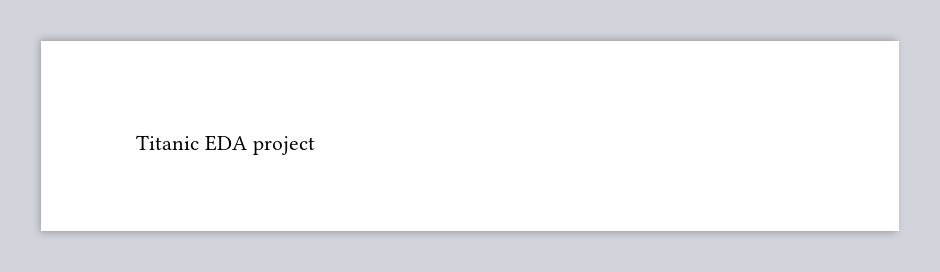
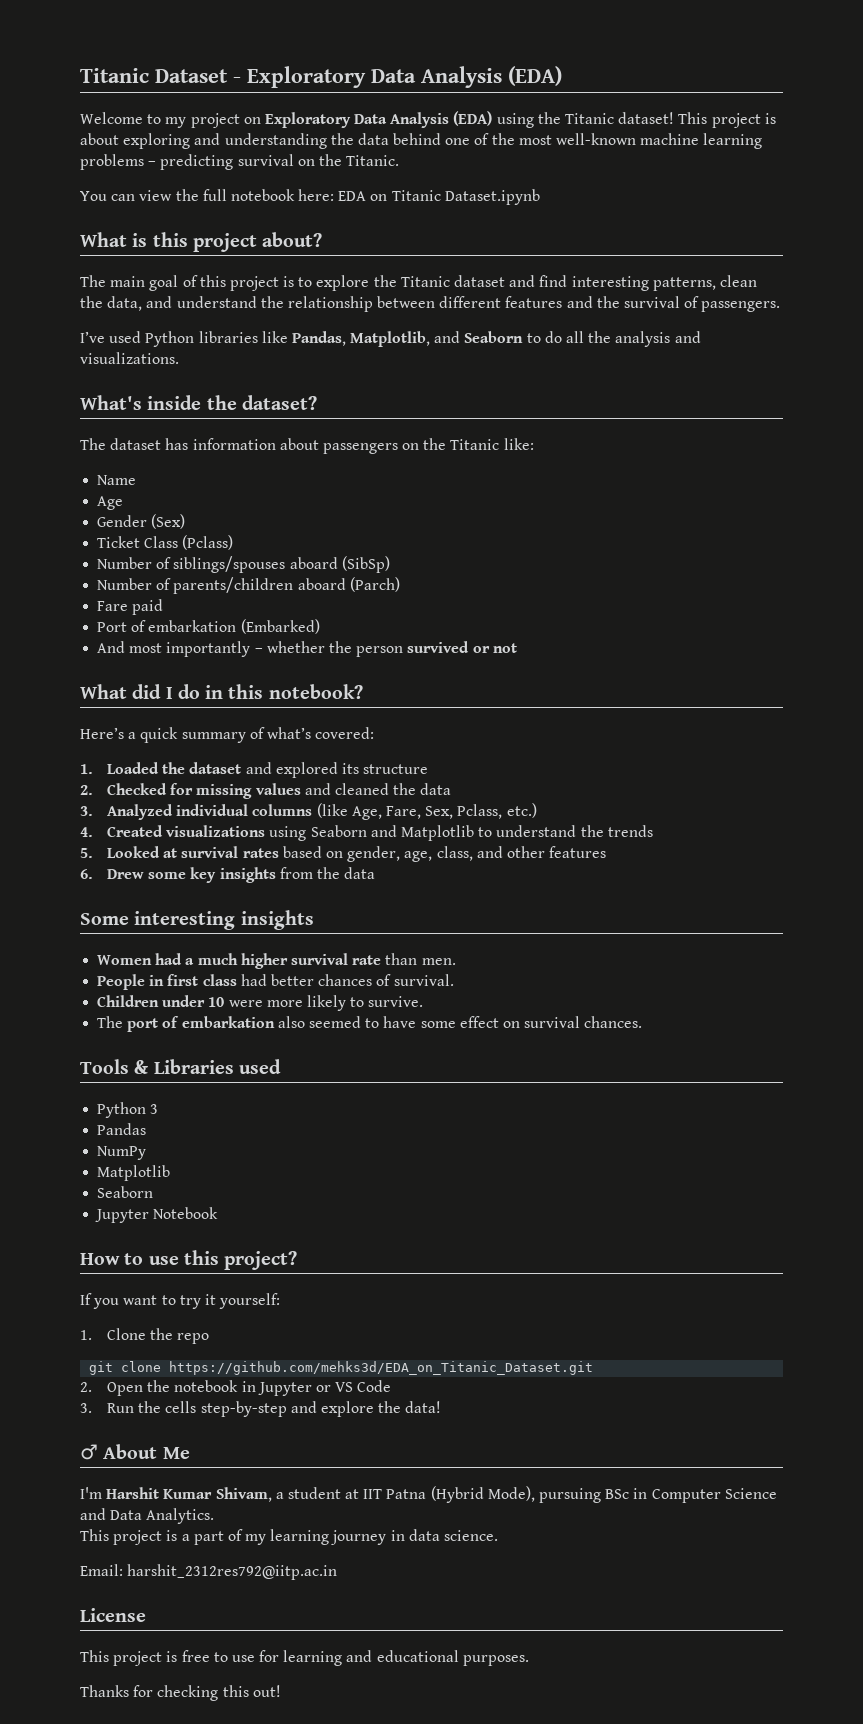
[136,135,315,155] Titanic EDA project -> [80,66,562,88] [80,111,776,128] [80,133,763,149] [80,154,400,170] [80,189,540,205] [80,232,323,252] [80,275,757,291] [80,296,781,312] [80,331,701,347] [80,352,179,364] [80,395,317,410] [80,438,534,454] [97,475,137,485] [97,496,124,510] [97,514,186,529] [97,535,234,550] [97,556,390,573] [97,577,400,594] [97,599,164,615] [97,619,320,634] [97,641,517,657] [80,684,363,699] [80,727,375,743] [80,762,429,778] [80,783,452,799] [80,803,537,820] [80,825,653,841] [80,846,607,862] [80,867,376,883] [80,910,314,930] [97,953,456,969] [97,974,454,990] [97,995,424,1011] [97,1016,643,1032] [80,1059,281,1074] [97,1102,159,1118] [97,1123,147,1135] [97,1146,147,1160] [97,1165,171,1181] [97,1186,154,1198] [95,1207,219,1223] [80,1250,298,1270] [80,1293,281,1309] [80,1328,210,1344] [89,1361,594,1375] [80,1380,392,1396] [80,1401,442,1417] [80,1444,190,1460] [80,1486,777,1503] [80,1508,215,1524] [80,1529,499,1545] [80,1564,338,1580] [80,1608,146,1622] [80,1650,529,1666] [80,1685,281,1701] Titanic Dataset - Exploratory Data Analysis (EDA) // Welcome to my project on Exploratory Data Analysis (EDA) using the Titanic dataset! This project is about exploring and understanding the data behind one of the most well-known machine learning problems – predicting survival on the Titanic. // You can view the full notebook here: EDA on Titanic Dataset.ipynb // What is this project about? // The main goal of this project is to explore the Titanic dataset and find interesting patterns, clean the data, and understand the relationship between different features and the survival of passengers. // I’ve used Python libraries like Pandas, Matplotlib, and Seaborn to do all the analysis and visualizations. // What's inside the dataset? // The dataset has information about passengers on the Titanic like: // Name // Age // Gender (Sex) // Ticket Class (Pclass) // Number of siblings/spouses aboard (SibSp) // Number of parents/children aboard (Parch) // Fare paid // Port of embarkation (Embarked) // And most importantly – whether the person survived or not // What did I do in this notebook? // Here’s a quick summary of what’s covered: // 1. Loaded the dataset and explored its structure // 2. Checked for missing values and cleaned the data // 3. Analyzed individual columns (like Age, Fare, Sex, Pclass, etc.) // 4. Created visualizations using Seaborn and Matplotlib to understand the trends // 5. Looked at survival rates based on gender, age, class, and other features // 6. Drew some key insights from the data // Some interesting insights // Women had a much higher survival rate than men. // People in first class had better chances of survival. // Children under 10 were more likely to survive. // The port of embarkation also seemed to have some effect on survival chances. // Tools & Libraries used // Python 3 // Pandas // NumPy // Matplotlib // Seaborn // Jupyter Notebook // How to use this project? // If you want to try it yourself: // 1. Clone the repo // git clone https://github.com/mehks3d/EDA_on_Titanic_Dataset.git // 2. Open the notebook in Jupyter or VS Code // 3. Run the cells step-by-step and explore the data! // ♂ About Me // I'm Harshit Kumar Shivam, a student at IIT Patna (Hybrid Mode), pursuing BSc in Computer Science and Data Analytics. // This project is a part of my learning journey in data science. // Email: harshit_2312res792@iitp.ac.in // License // This project is free to use for learning and educational purposes. // Thanks for checking this out!

